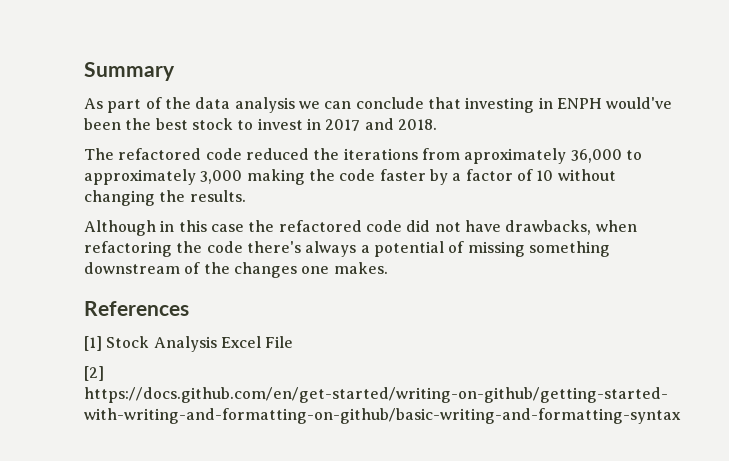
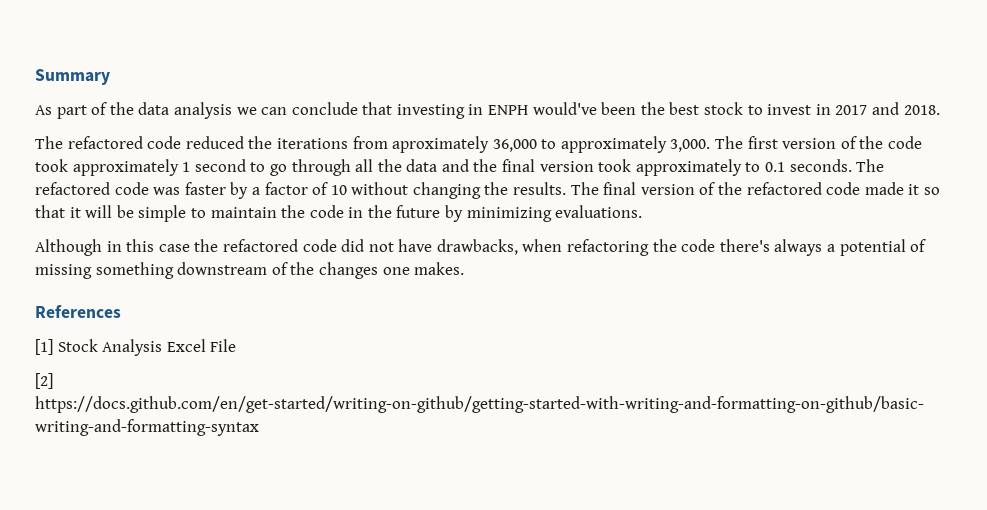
[200,169,376,185] 3,000 making the code -> [670,136,923,152] [35,159,885,176] [35,182,181,195] 3,000. The first version of the code took approximately 1 second to go through all the data and the final version took approximately to 0.1 seconds. The refactored code was
(246, 196) none -> [570,182,940,195] [35,205,643,222] The final version of the refactored code made it so that it will be simple to maintain the code in the future by minimizing evaluations.

